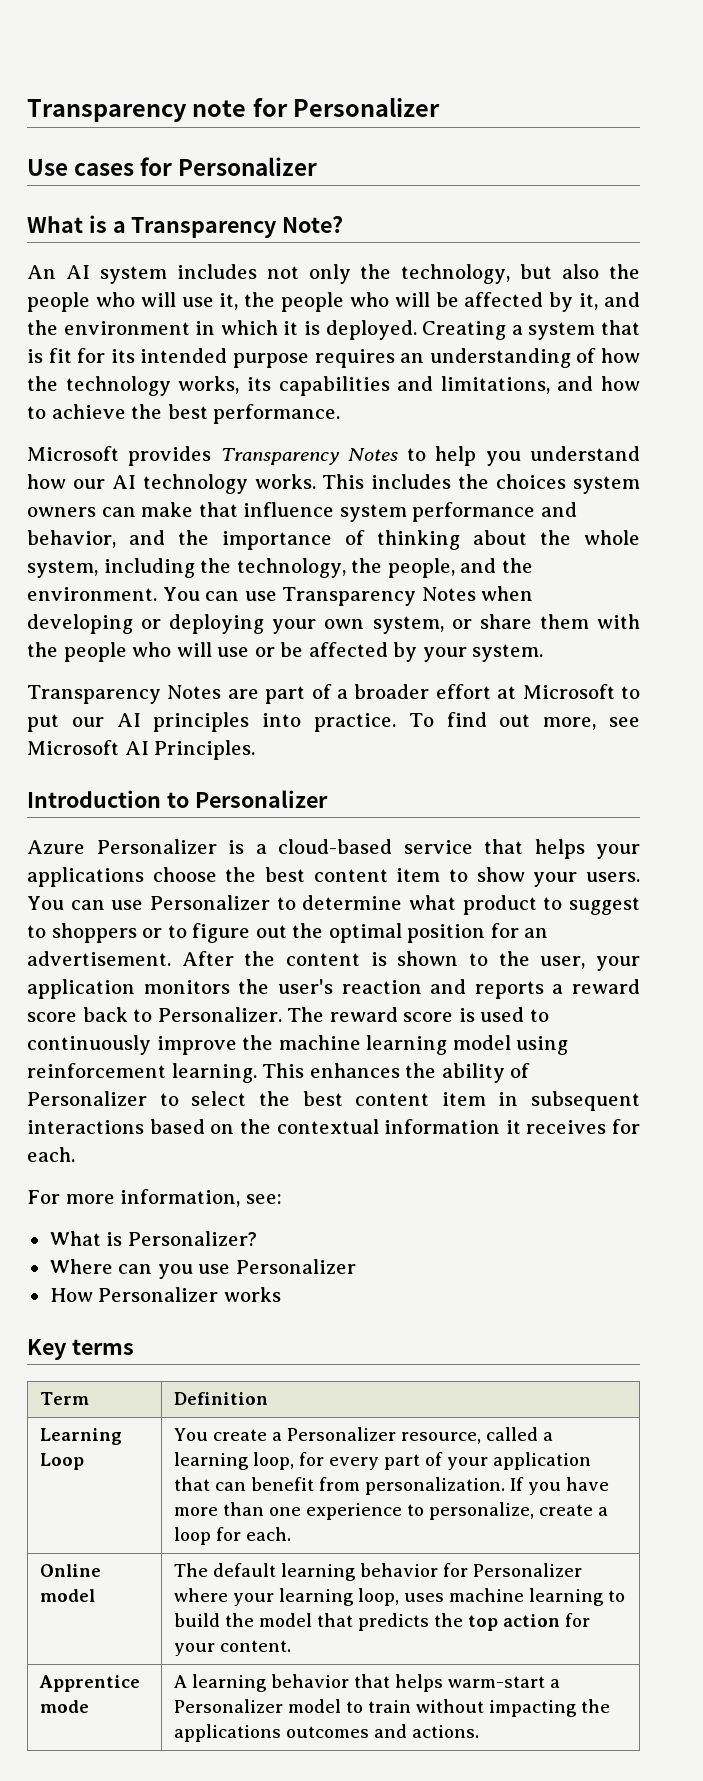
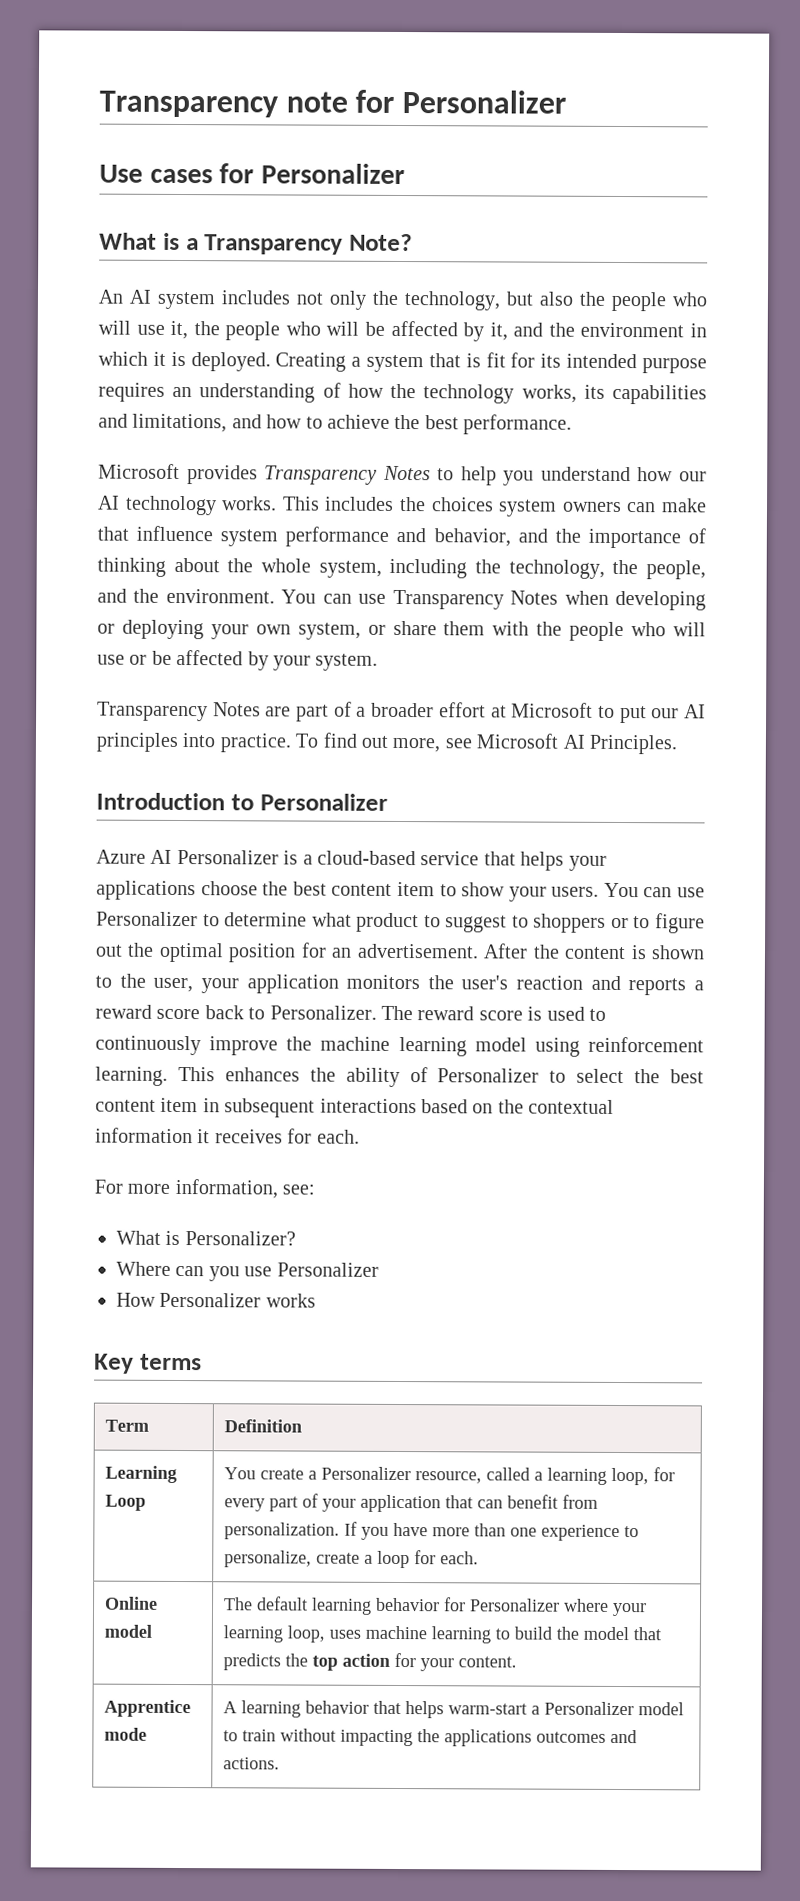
(85, 847) none -> [150,849,173,864] AI

